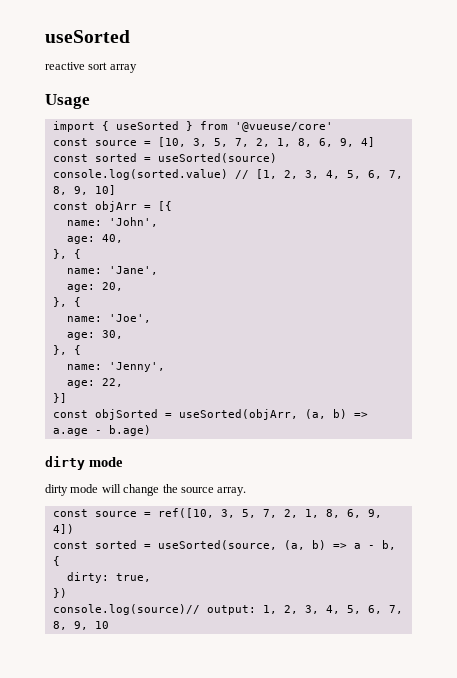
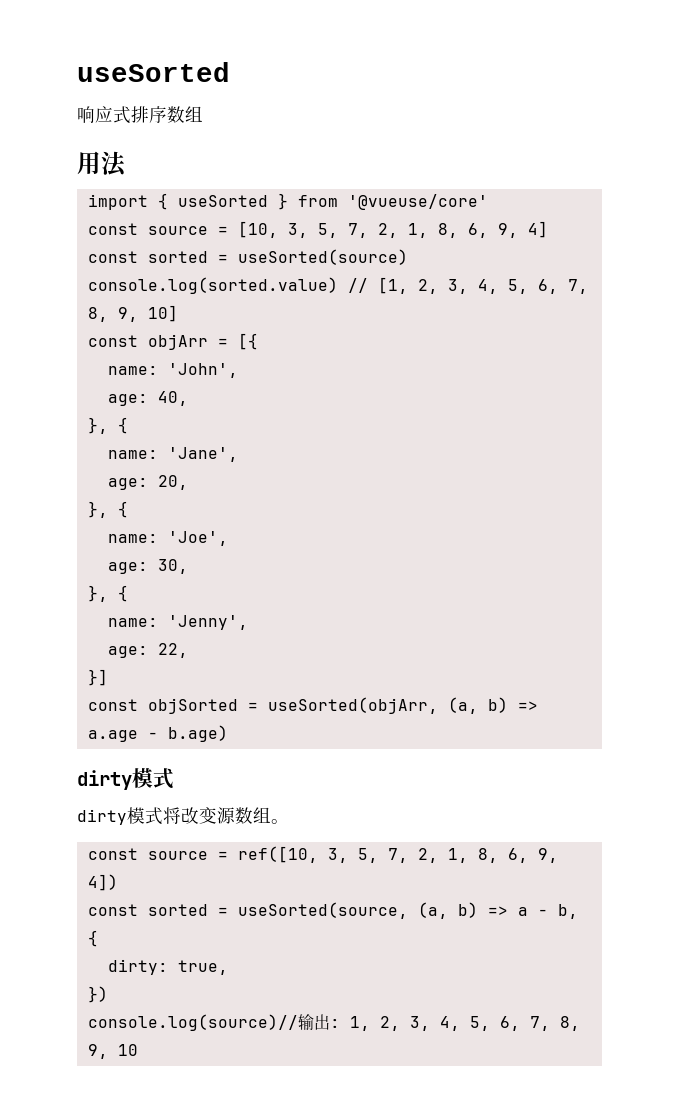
[45,62,137,73] [45,94,90,109] reactive sort array // Usage -> [77,106,203,124] [77,151,127,177] 响应式排序数组 // 用法
[89,457,123,467] [45,484,247,496] mode // dirty mode will change the source array. -> [132,768,174,789] [77,807,289,825] 模式 // dirty模式将改变源数组。
[206,605,256,615] output: -> [297,1014,340,1030] 输出:

